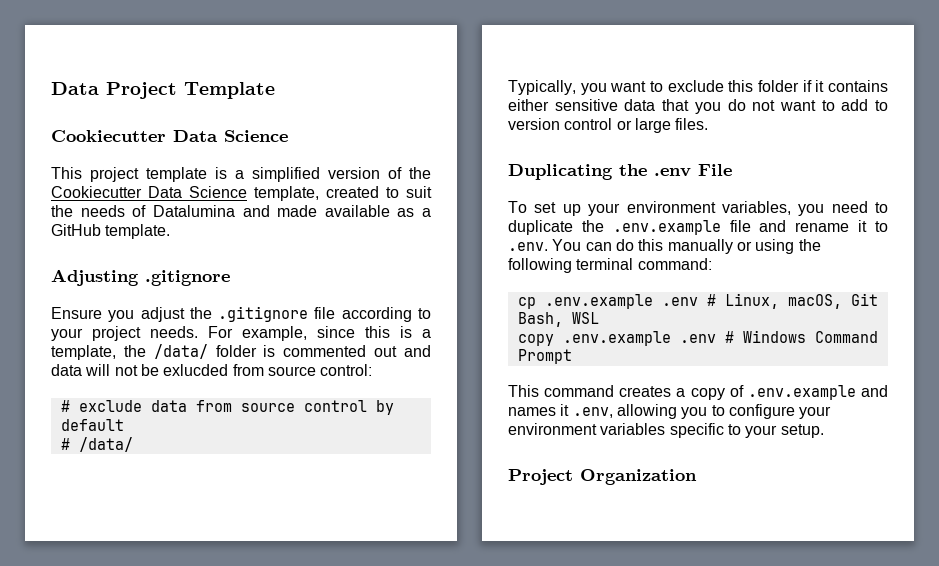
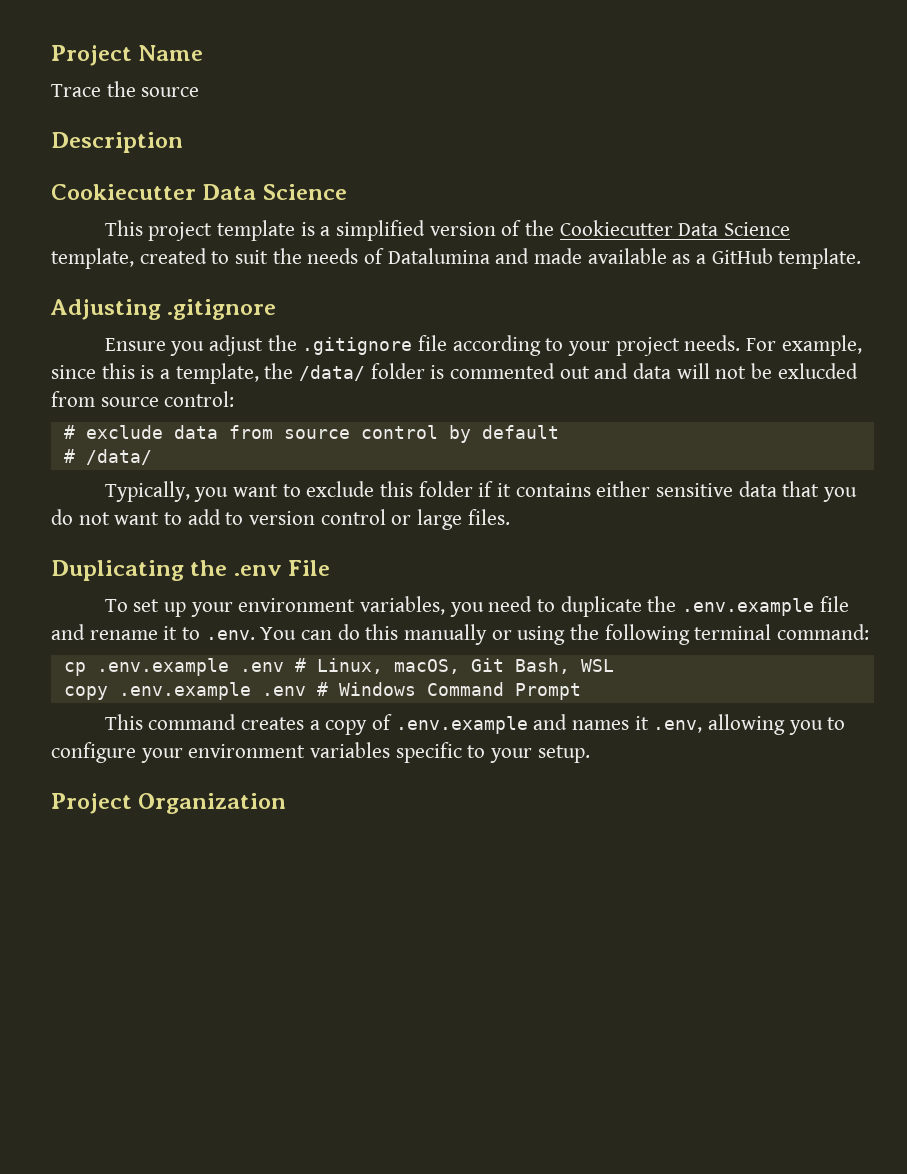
[51,82,275,99] Data Project Template -> [51,45,204,66] [51,81,200,97] [51,132,183,153] Project Name // Trace the source // Description

